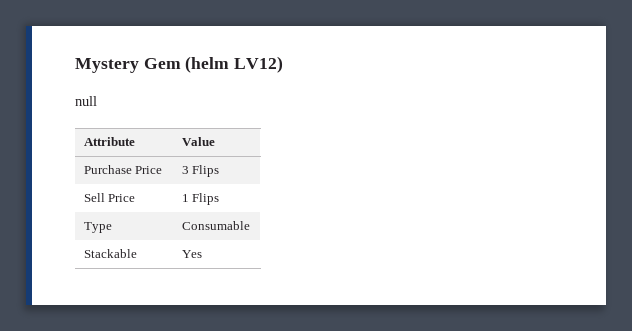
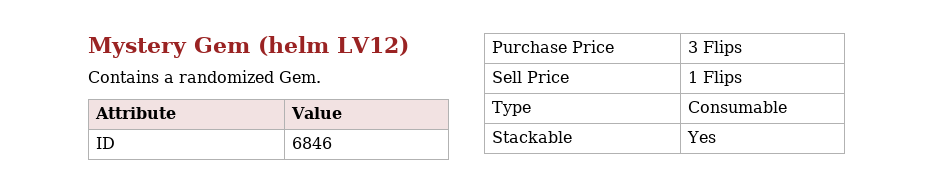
[75,96,97,106] null -> [88,70,321,83] Contains a randomized Gem.
(215, 141) none -> [95,137,115,149] [291,137,332,149] // ID | 6846

